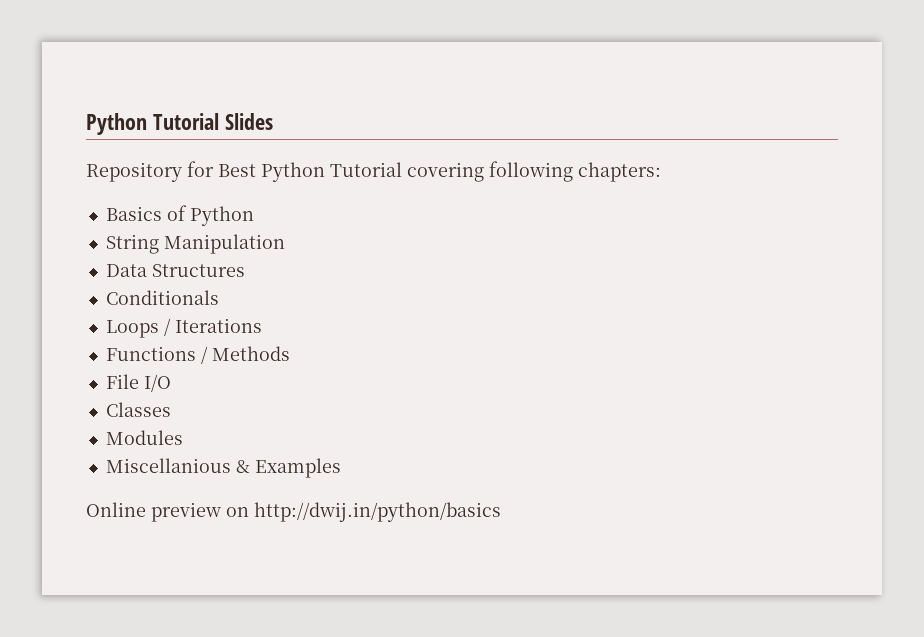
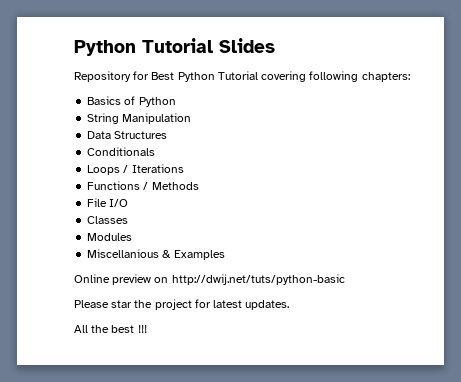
[254,502,501,522] http://dwij.in/python/basics -> [171,274,345,285] [74,299,290,310] [74,325,147,333] http://dwij.net/tuts/python-basic // Please star the project for latest updates. // All the best !!!

